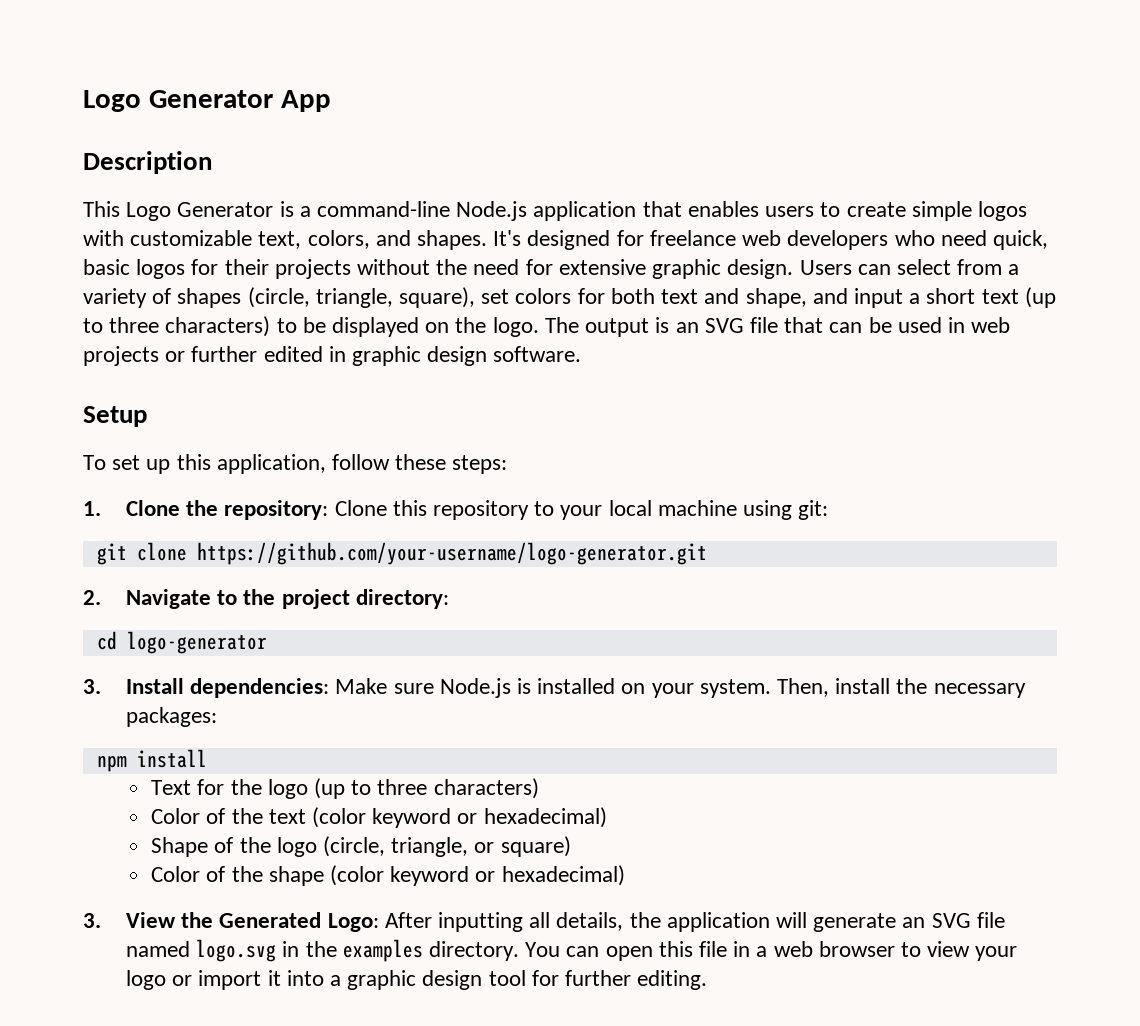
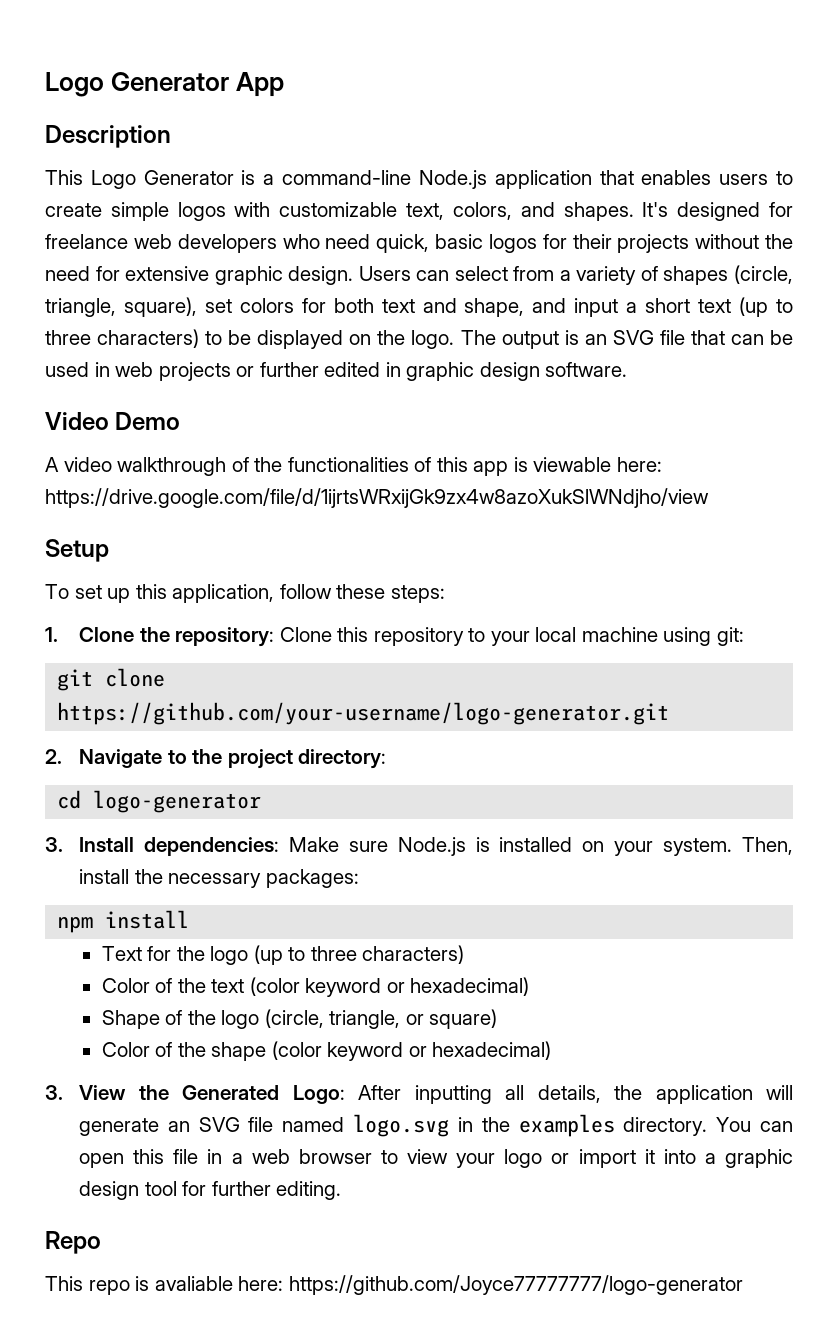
(582, 354) none -> [45,412,181,430] [45,457,662,476] [45,488,709,508] // Video Demo // A video walkthrough of the functionalities of this app is viewable here: https://drive.google.com/file/d/1ijrtsWRxijGk9zx4w8azoXukSlWNdjho/view
(708, 980) none -> [45,1231,101,1254] [45,1275,743,1295] // Repo // This repo is avaliable here: https://github.com/Joyce77777777/logo-generator

